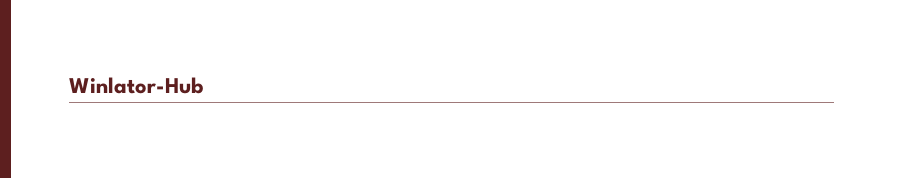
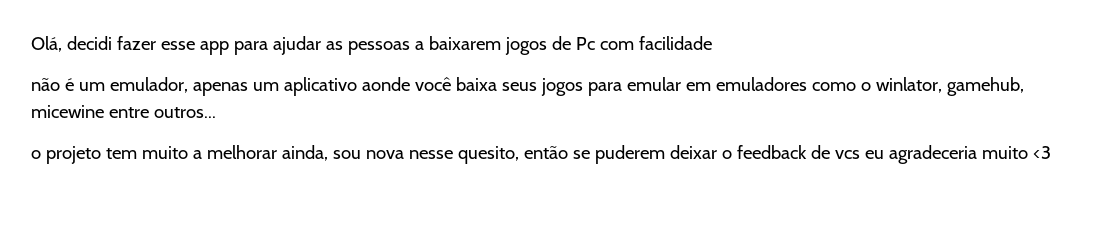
[69,77,204,94] Winlator-Hub -> [31,36,712,55] [31,77,1024,96] [31,105,216,118] [31,145,1051,164] Olá, decidi fazer esse app para ajudar as pessoas a baixarem jogos de Pc com facilidade // não é um emulador, apenas um aplicativo aonde você baixa seus jogos para emular em emuladores como o winlator, gamehub, micewine entre outros... // o projeto tem muito a melhorar ainda, sou nova nesse quesito, então se puderem deixar o feedback de vcs eu agradeceria muito <3

